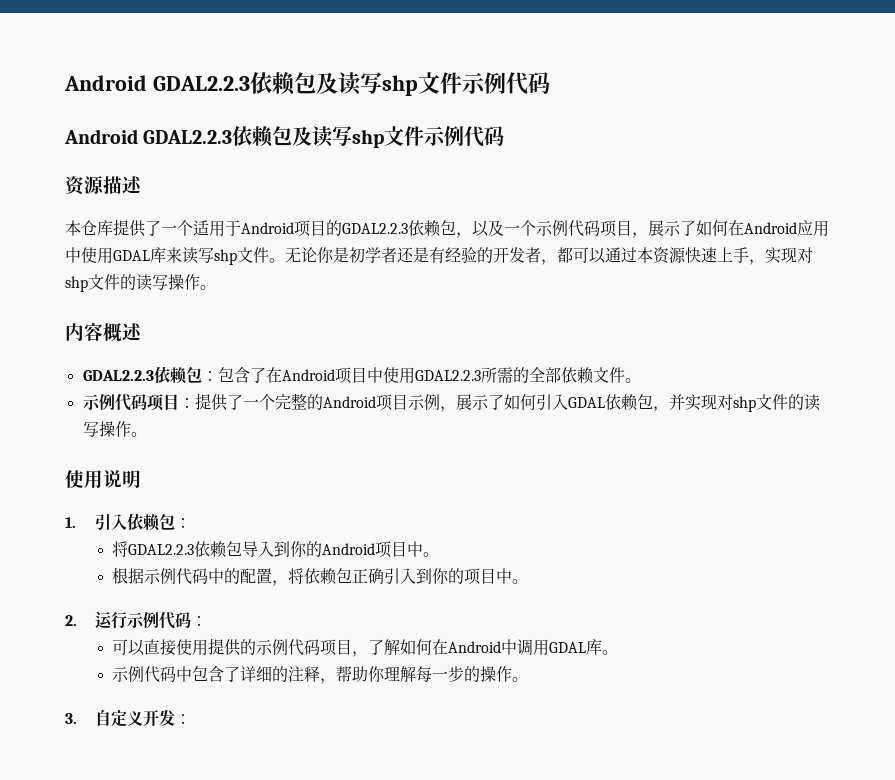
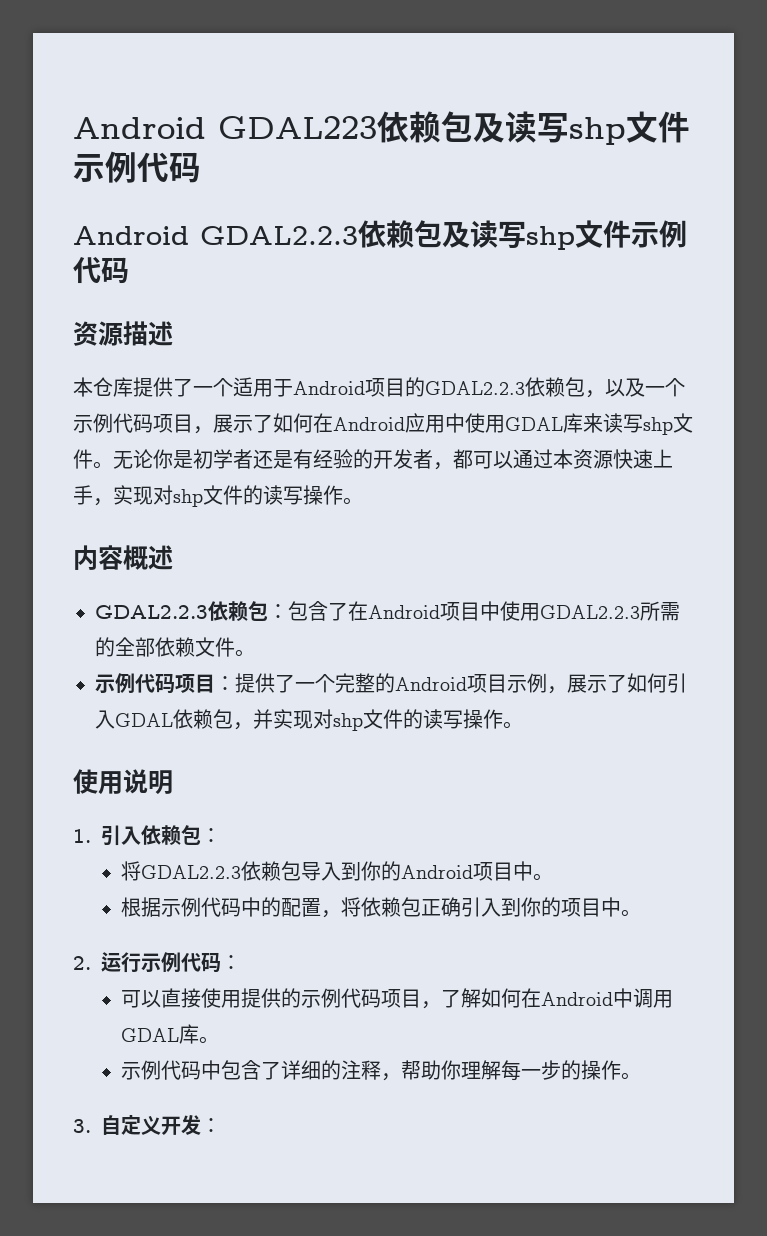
[64,75,250,91] Android GDAL2.2.3 -> [73,116,377,139] Android GDAL223

